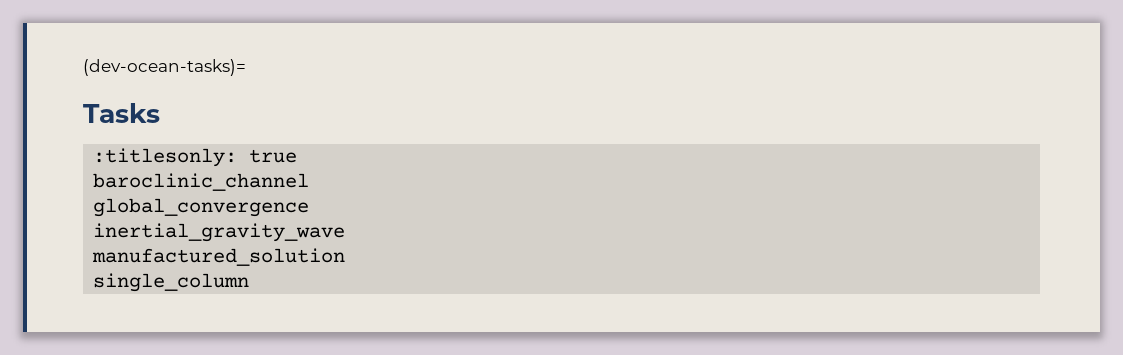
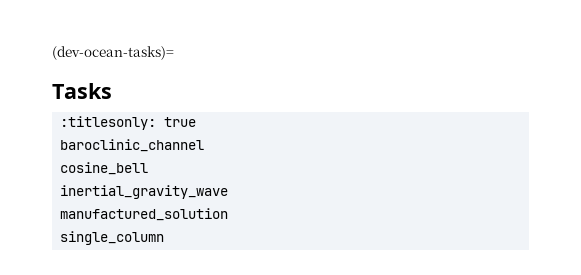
[93,198,310,217] global_convergence -> [60,162,149,175] cosine_bell

